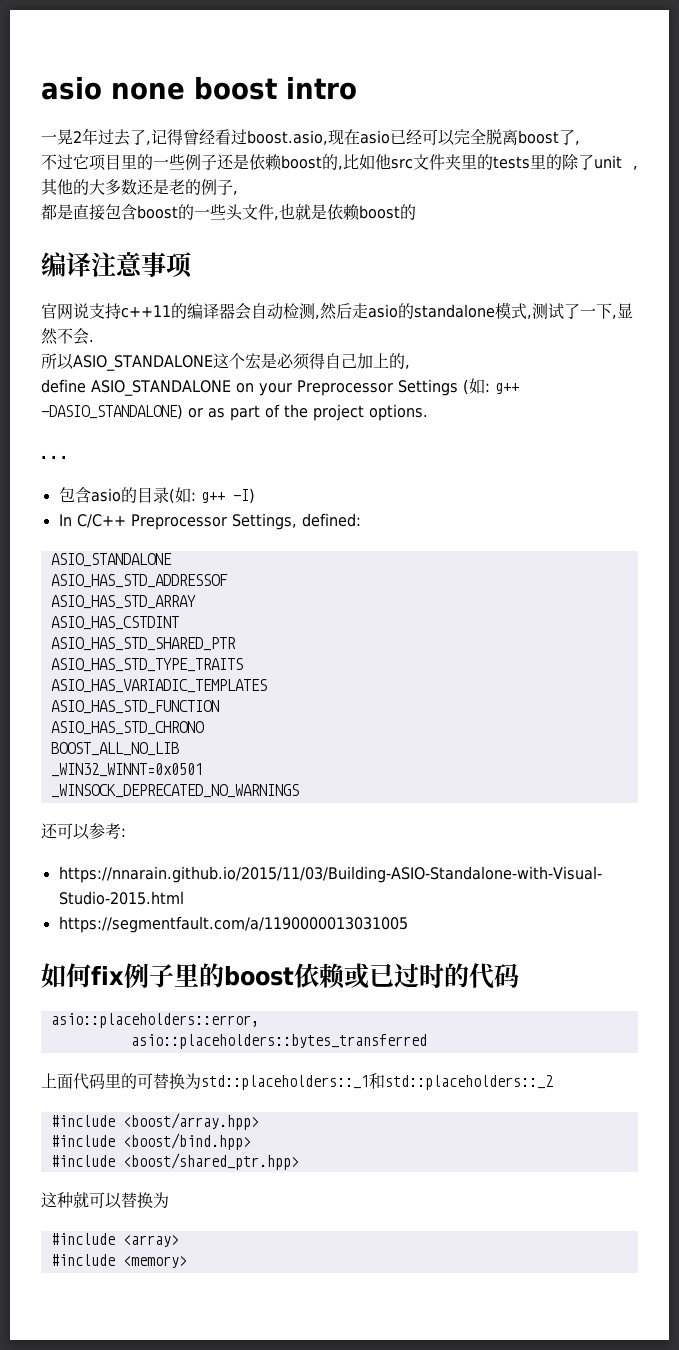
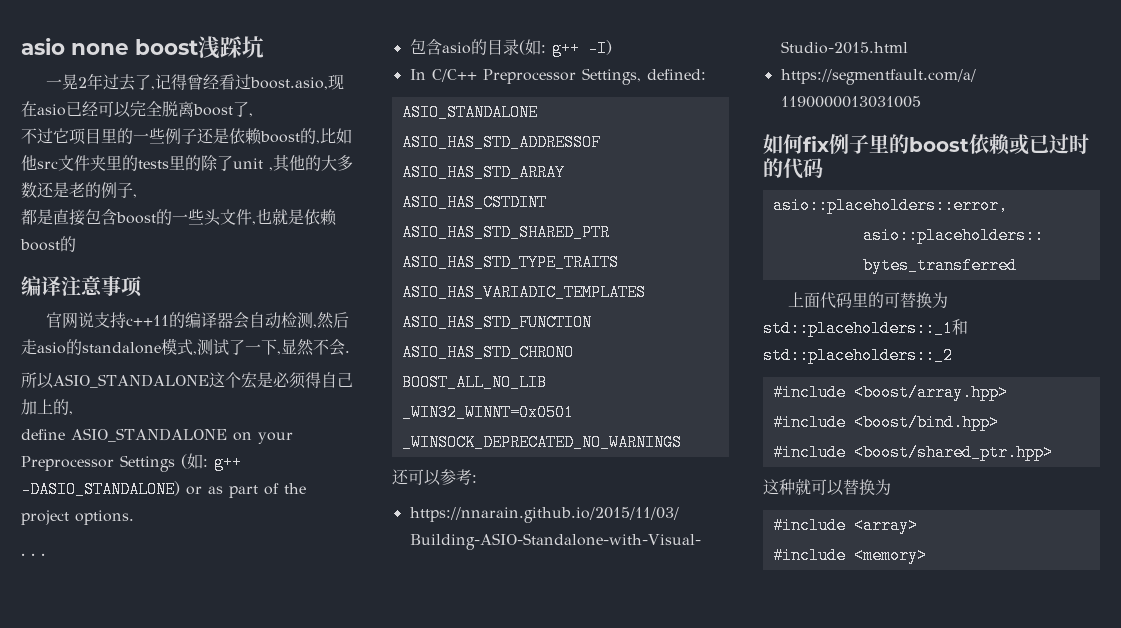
[286,76,357,100] intro -> [198,36,264,59] 浅踩坑

